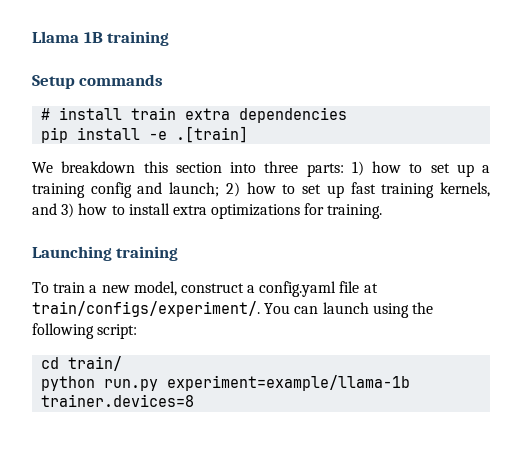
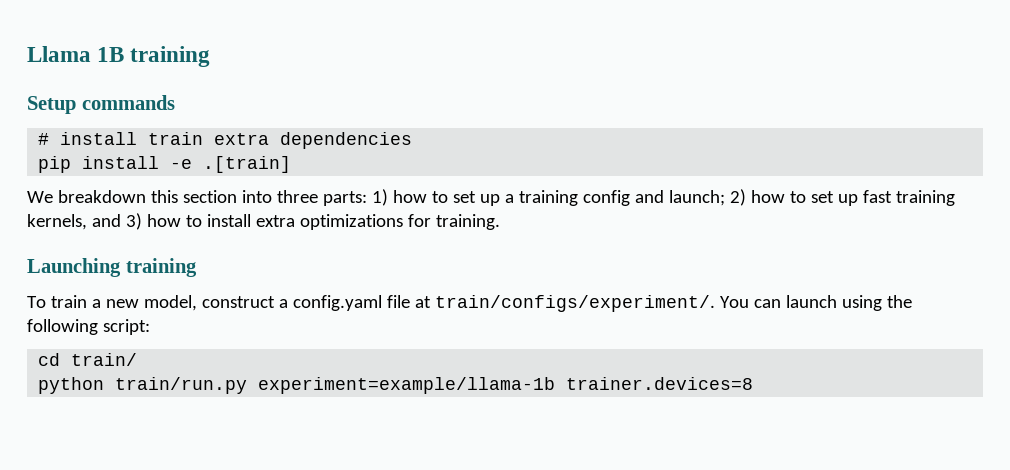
[104,379,159,391] run.py -> [115,377,248,394] train/run.py

